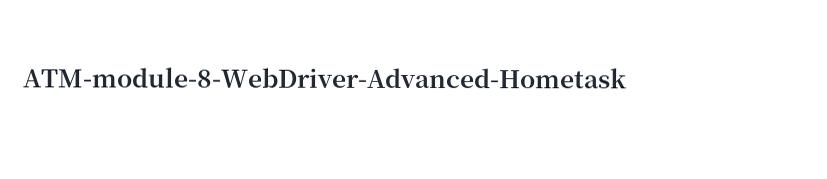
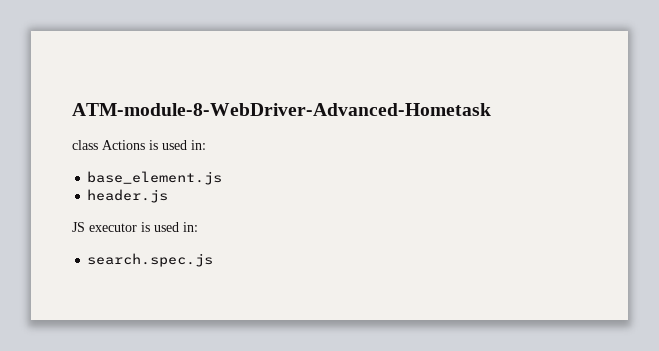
(627, 78) none -> [72,140,206,150] [87,171,223,185] [87,189,169,203] [72,222,198,232] [87,253,214,267] // class Actions is used in: // base_element.js // header.js // JS executor is used in: // search.spec.js

